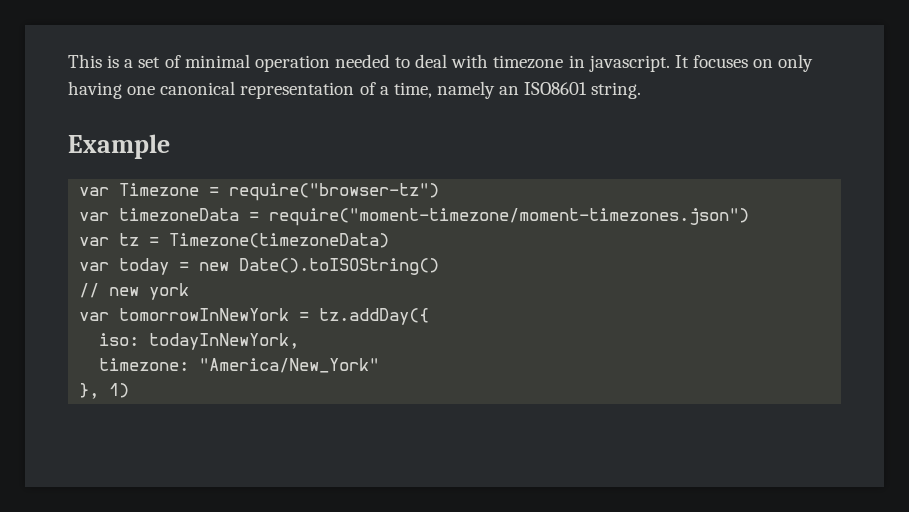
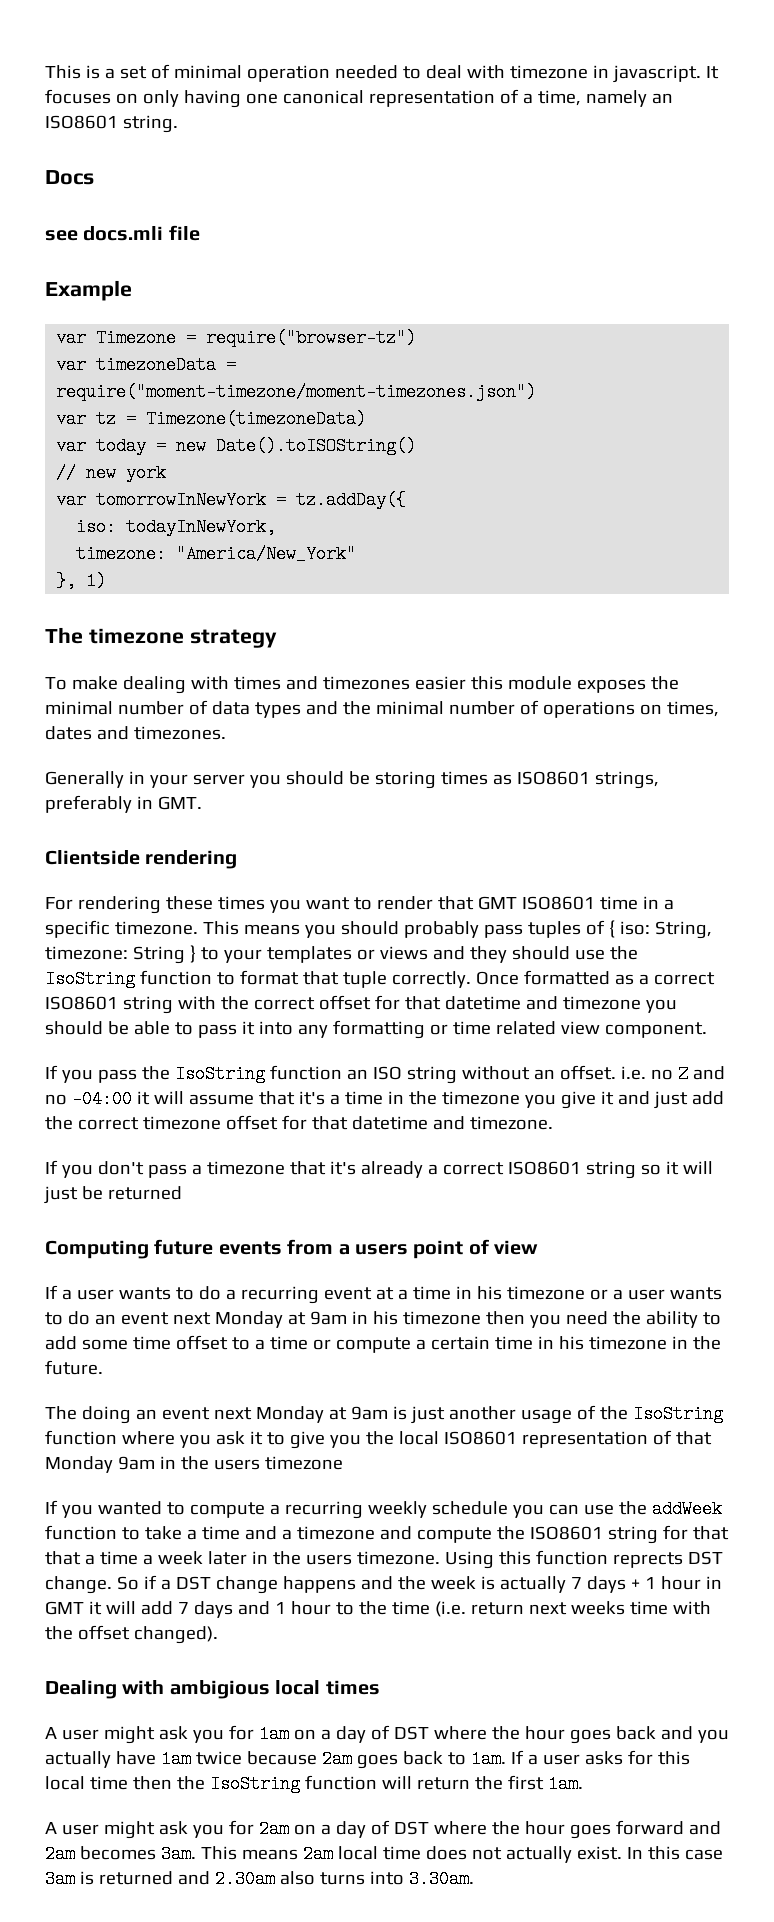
(642, 90) none -> [45,170,94,185] [45,225,200,241] // Docs // see docs.mli file
(130, 390) none -> [45,627,277,648] [45,676,679,694] [45,700,719,718] [45,726,226,740] [45,771,659,789] [45,795,202,813] [45,850,238,869] [45,896,674,914] [45,920,712,939] [45,945,638,964] [45,970,715,988] [45,995,677,1014] [45,1020,707,1039] [45,1065,725,1084] [45,1090,724,1109] [45,1115,553,1130] [45,1160,713,1179] [44,1186,182,1204] [45,1239,539,1259] [45,1285,722,1304] [45,1311,721,1328] [45,1335,721,1353] [45,1360,103,1375] [45,1405,723,1424] [45,1430,712,1449] [45,1456,343,1473] [45,1500,722,1519] [45,1525,729,1544] [45,1550,723,1569] [45,1575,722,1594] [45,1601,711,1618] [45,1625,218,1644] [45,1680,380,1699] [45,1725,729,1744] [45,1750,690,1769] [45,1775,583,1793] [45,1820,721,1839] [45,1845,723,1863] [45,1870,474,1888] // The timezone strategy // To make dealing with times and timezones easier this module exposes the minimal number of data types and the minimal number of operations on times, dates and timezones. // Generally in your server you should be storing times as ISO8601 strings, preferably in GMT. // Clientside rendering // For rendering these times you want to render that GMT ISO8601 time in a specific timezone. This means you should probably pass tuples of { iso: String, timezone: String } to your templates or views and they should use the IsoString function to format that tuple correctly. Once formatted as a correct ISO8601 string with the correct offset for that datetime and timezone you should be able to pass it into any formatting or time related view component. // If you pass the IsoString function an ISO string without an offset. i.e. no Z and no -04:00 it will assume that it's a time in the timezone you give it and just add the correct timezone offset for that datetime and timezone. // If you don't pass a timezone that it's already a correct ISO8601 string so it will just be returned // Computing future events from a users point of view // If a user wants to do a recurring event at a time in his timezone or a user wants to do an event next Monday at 9am in his timezone then you need the ability to add some time offset to a time or compute a certain time in his timezone in the future. // The doing an event next Monday at 9am is just another usage of the IsoString function where you ask it to give you the local ISO8601 representation of that Monday 9am in the users timezone // If you wanted to compute a recurring weekly schedule you can use the addWeek function to take a time and a timezone and compute the ISO8601 string for that that a time a week later in the users timezone. Using this function reprects DST change. So if a DST change happens and the week is actually 7 days + 1 hour in GMT it will add 7 days and 1 hour to the time (i.e. return next weeks time with the offset changed). // Dealing with ambigious local times // A user might ask you for 1am on a day of DST where the hour goes back and you actually have 1am twice because 2am goes back to 1am. If a user asks for this local time then the IsoString function will return the first 1am. // A user might ask you for 2am on a day of DST where the hour goes forward and 2am becomes 3am. This means 2am local time does not actually exist. In this case 3am is returned and 2.30am also turns into 3.30am.

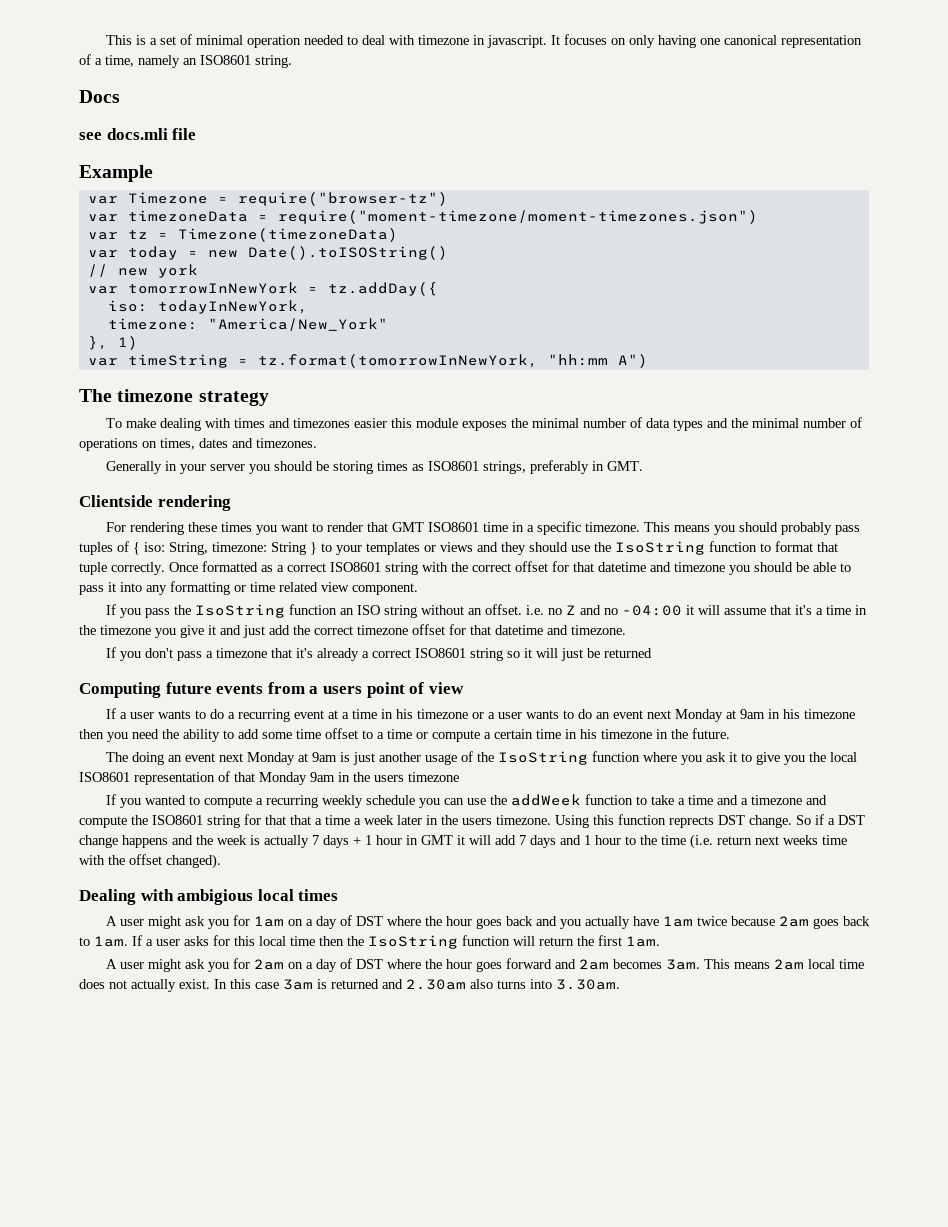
(107, 581) none -> [87,354,648,368] // var timeString = tz.format(tomorrowInNewYork, "hh:mm A")

